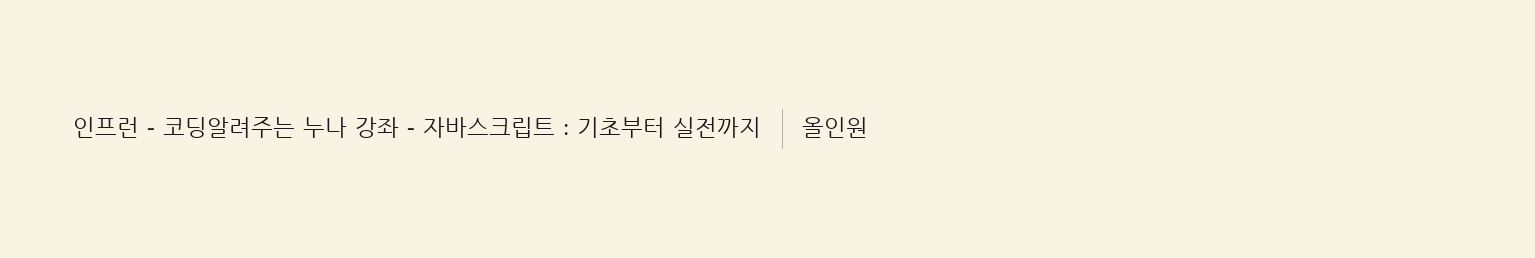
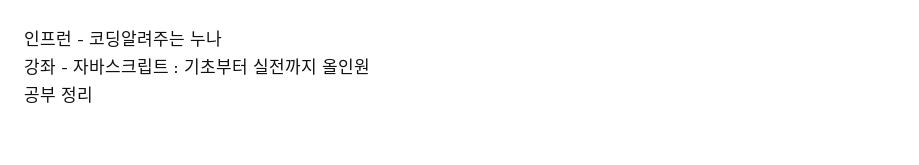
(347, 127) none -> (222, 38) //
(868, 127) none -> [24,86,93,103] // 공부 정리

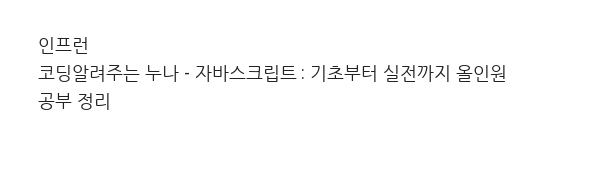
[77,40,84,45] - -> (89, 45) //
[24,58,56,75] // 강좌 -> (179, 73) none

